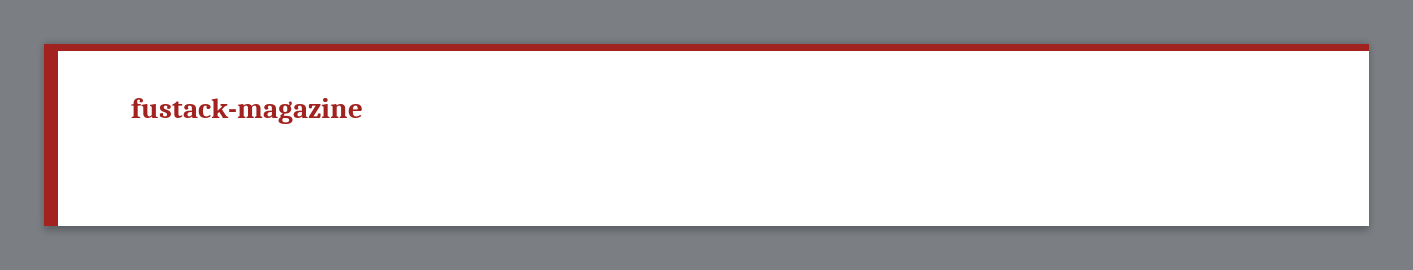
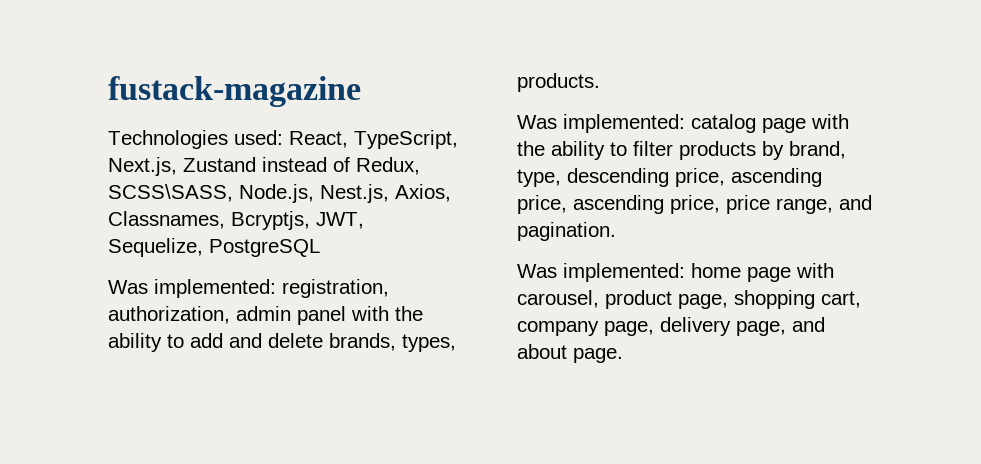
(363, 111) none -> [108,130,458,149] [108,157,420,176] [108,184,451,203] [108,211,364,230] [108,238,320,257] [108,279,389,298] [108,306,423,325] [108,333,456,352] [517,73,600,92] [517,114,849,133] [517,141,846,160] [517,168,822,187] [517,195,872,214] [517,222,616,241] [517,263,834,282] [517,290,861,309] [517,317,825,336] [517,344,623,363] // Technologies used: React, TypeScript, Next.js, Zustand instead of Redux, SCSS\SASS, Node.js, Nest.js, Axios, Classnames, Bcryptjs, JWT, Sequelize, PostgreSQL // Was implemented: registration, authorization, admin panel with the ability to add and delete brands, types, products. // Was implemented: catalog page with the ability to filter products by brand, type, descending price, ascending price, ascending price, price range, and pagination. // Was implemented: home page with carousel, product page, shopping cart, company page, delivery page, and about page.

